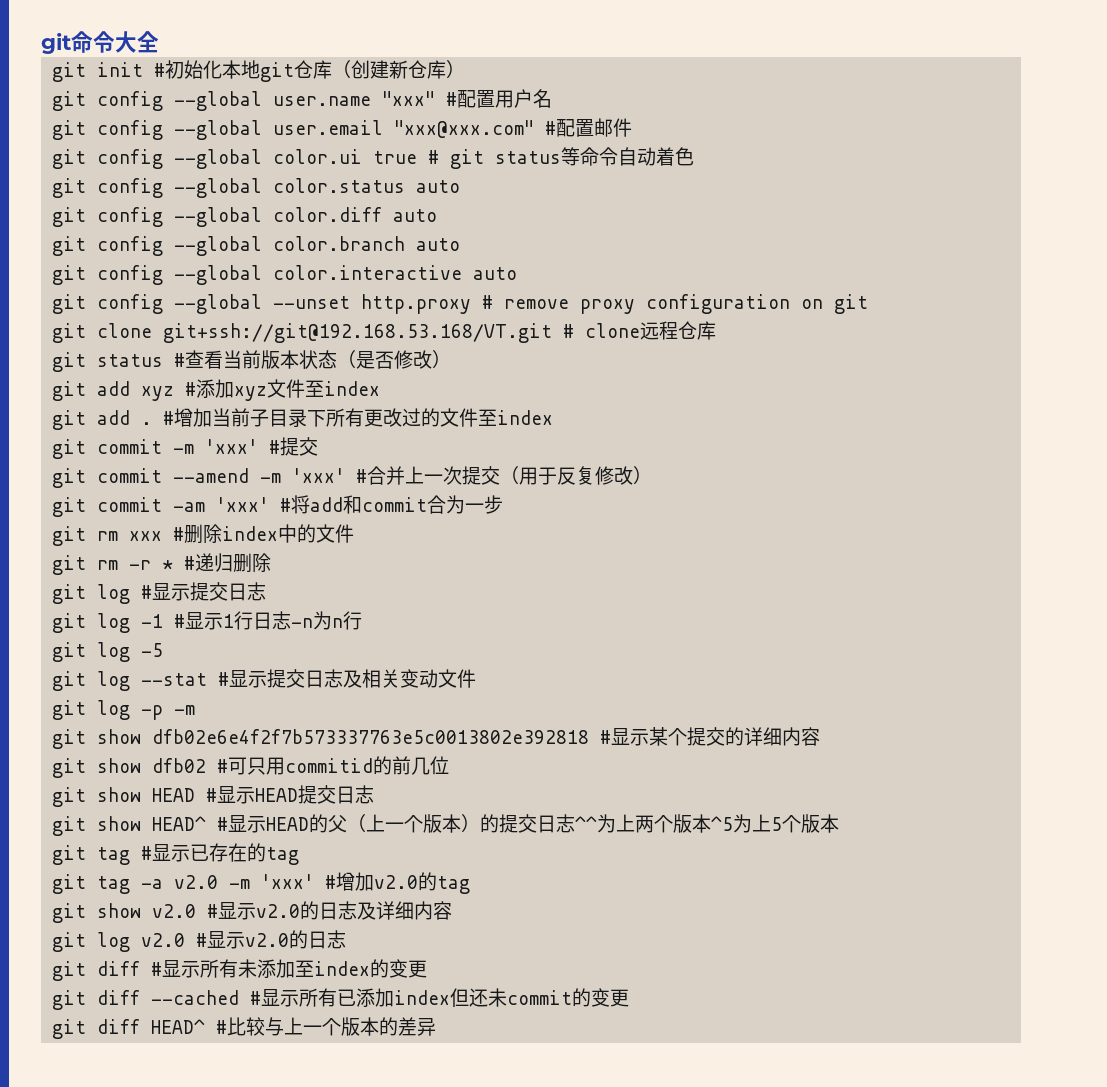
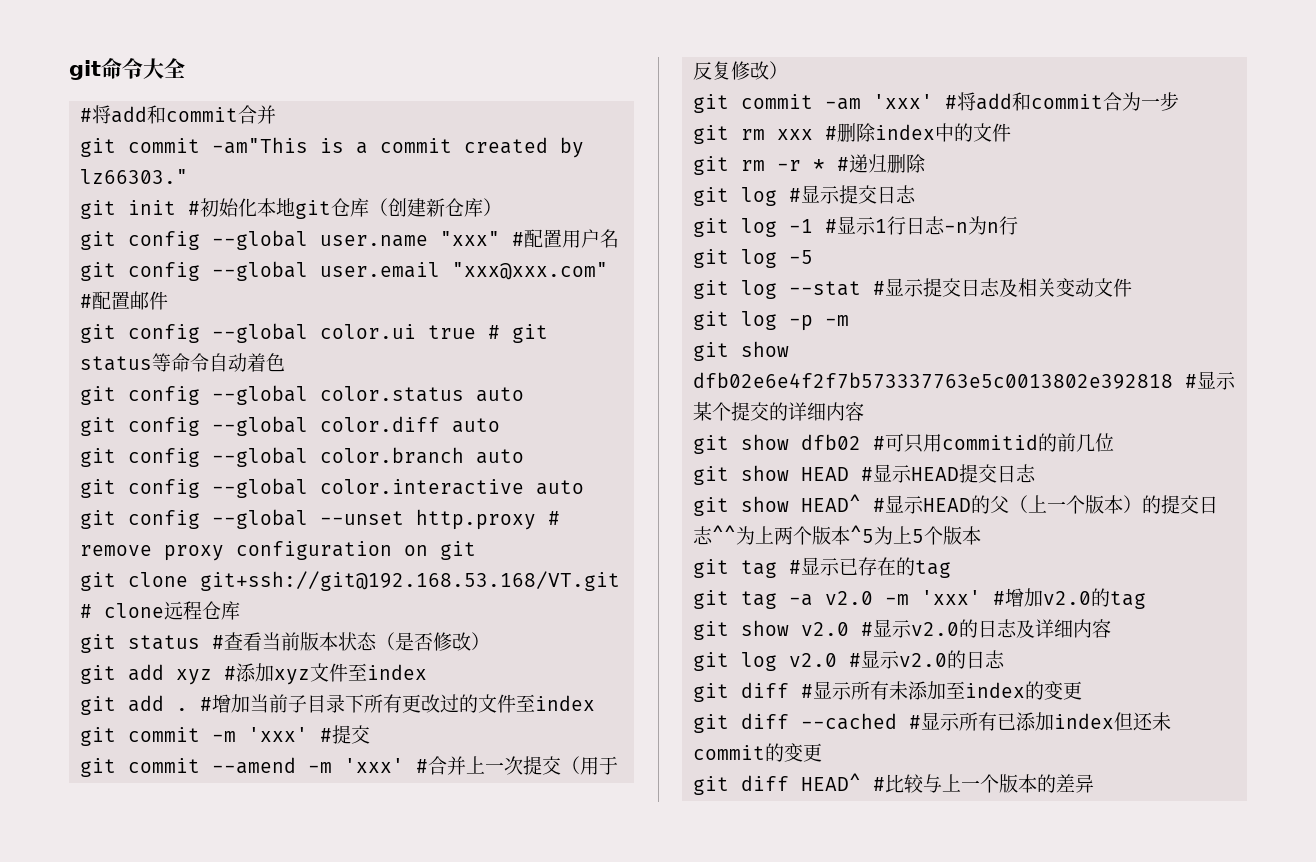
(159, 42) none -> [79,105,276,124] [79,137,584,158] [79,169,188,184] // #将add和commit合并 // git commit -am"This is a commit created by lz66303."

